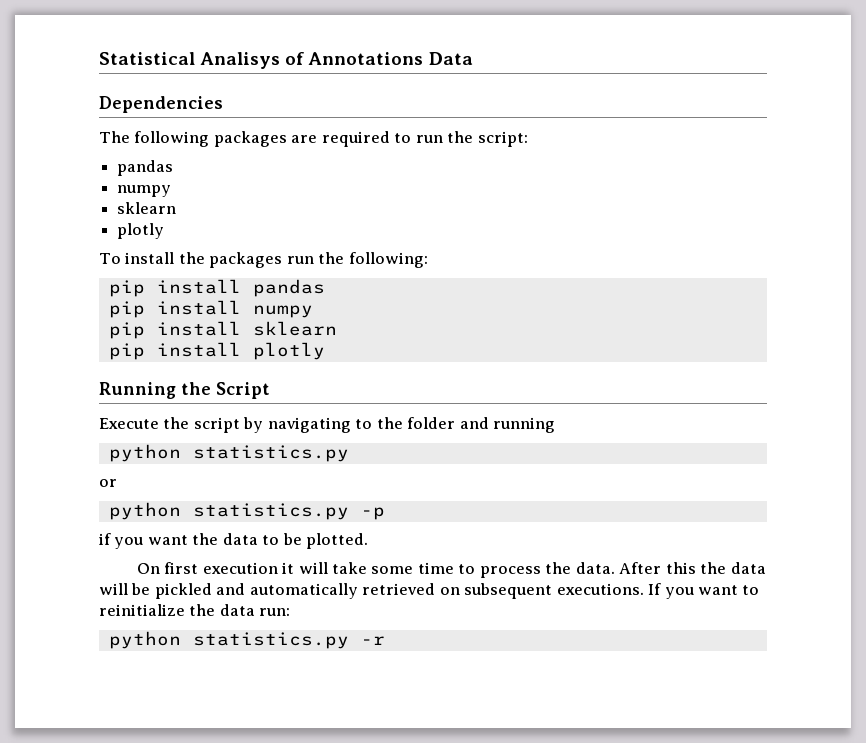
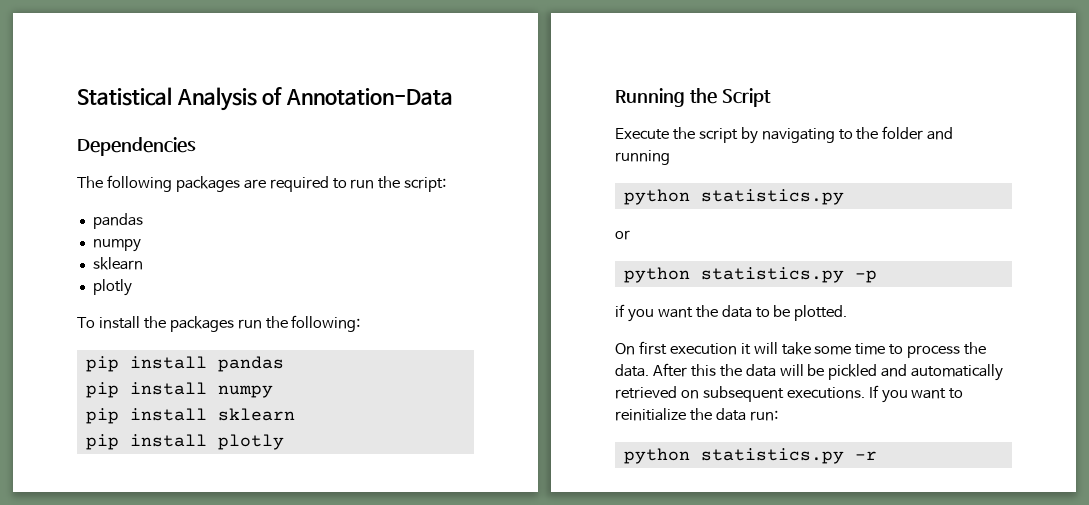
[200,52,473,69] Analisys of Annotations Data -> [176,87,453,111] Analysis of Annotation-Data

